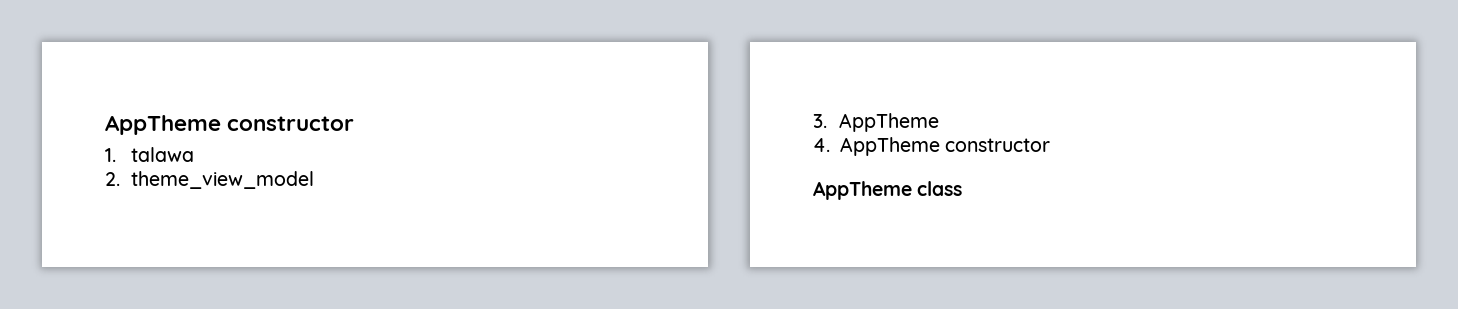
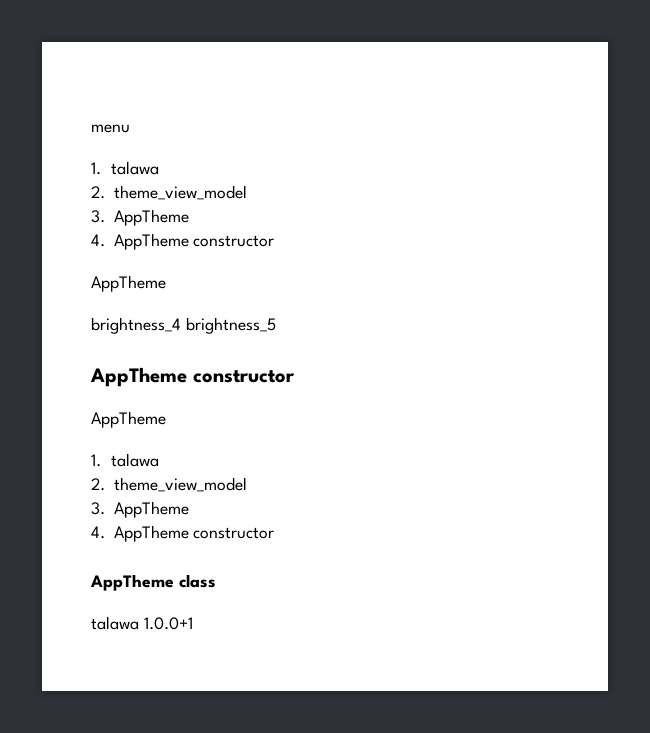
[105,115,355,135] AppTheme constructor -> [91,124,130,133] [91,161,160,175] [91,185,247,200] [91,209,189,226] [91,233,275,250] [91,275,166,292] [91,317,276,334] [90,367,295,387] [91,411,166,428] menu // 1. talawa // 2. theme_view_model // 3. AppTheme // 4. AppTheme constructor // AppTheme // brightness_4 brightness_5 // AppTheme constructor // AppTheme
(963, 188) none -> [91,616,193,630] // talawa 1.0.0+1

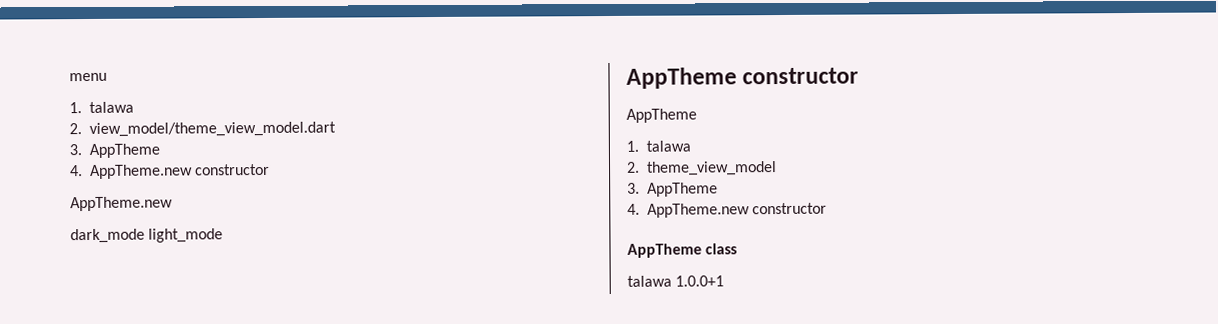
[113,185,247,200] [91,209,189,226] [91,233,275,250] [91,275,166,292] [91,317,276,334] theme_view_model // 3. AppTheme // 4. AppTheme constructor // AppTheme // brightness_4 brightness_5 -> [88,121,336,137] [69,143,160,158] [70,163,270,179] [70,196,173,212] [70,228,224,244] view_model/theme_view_model.dart // 3. AppTheme // 4. AppTheme.new constructor // AppTheme.new // dark_mode light_mode
[113,525,189,542] AppTheme -> [646,203,750,218] AppTheme.new

